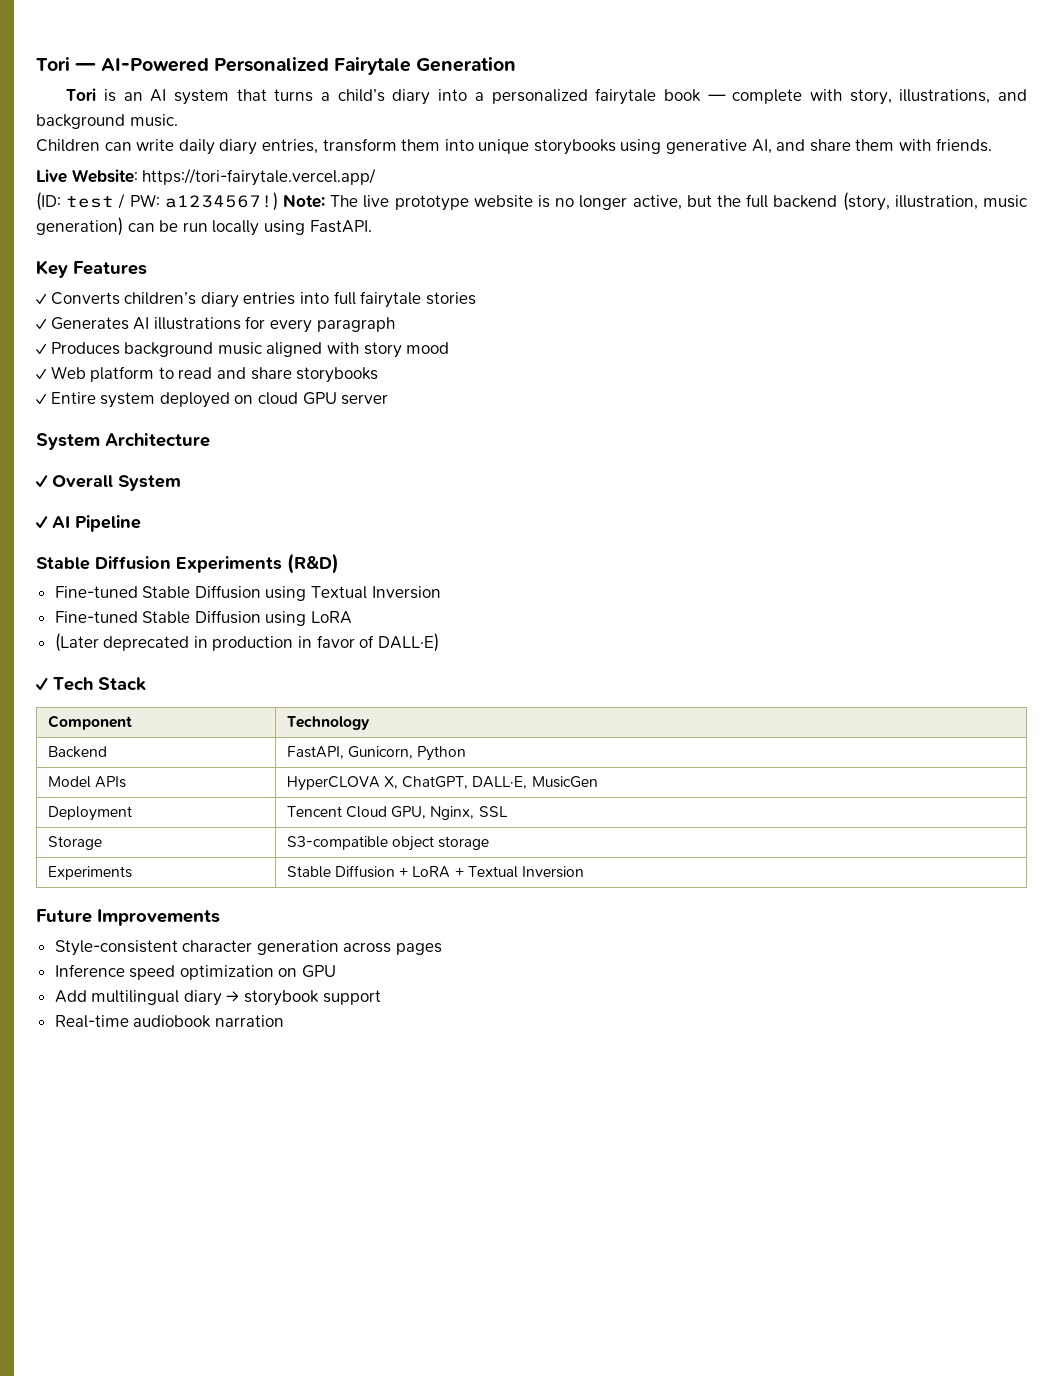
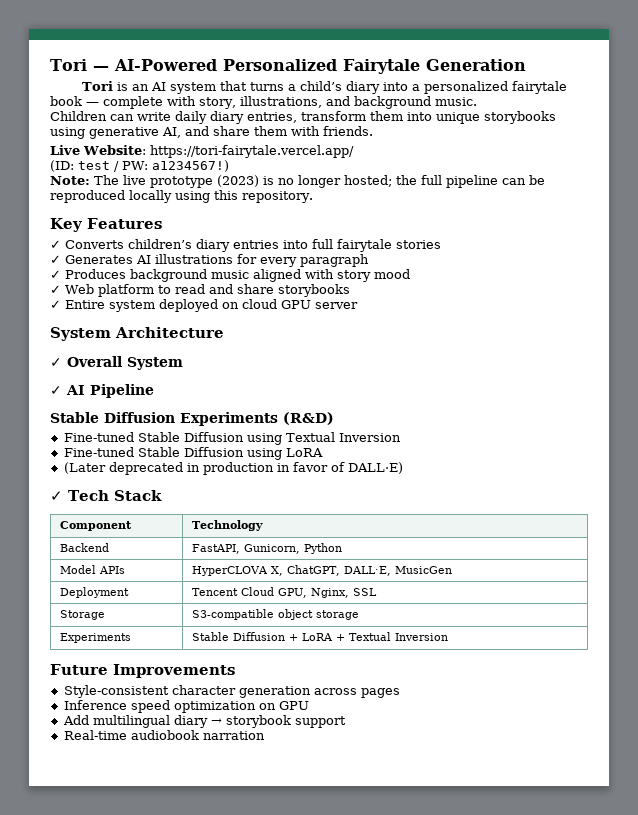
(278, 201) none -> (229, 166) //
[473,195,533,208] website -> [217,175,259,187] (2023)
[632,192,1028,211] [36,217,123,236] active, but the full backend (story, illustration, music generation) -> [344,175,498,188] hosted; the full pipeline
[182,222,208,232] run -> [50,190,125,203] reproduced
[309,220,372,233] FastAPI. -> [214,190,313,203] this repository.

